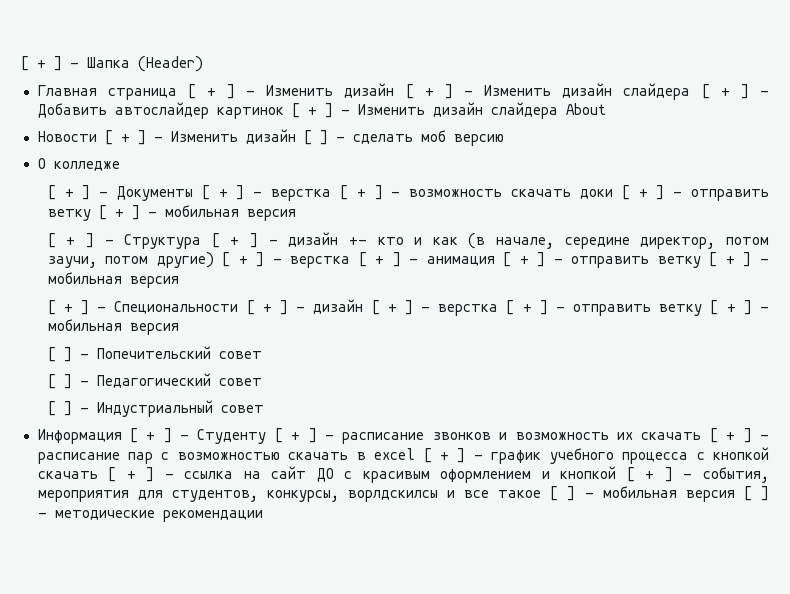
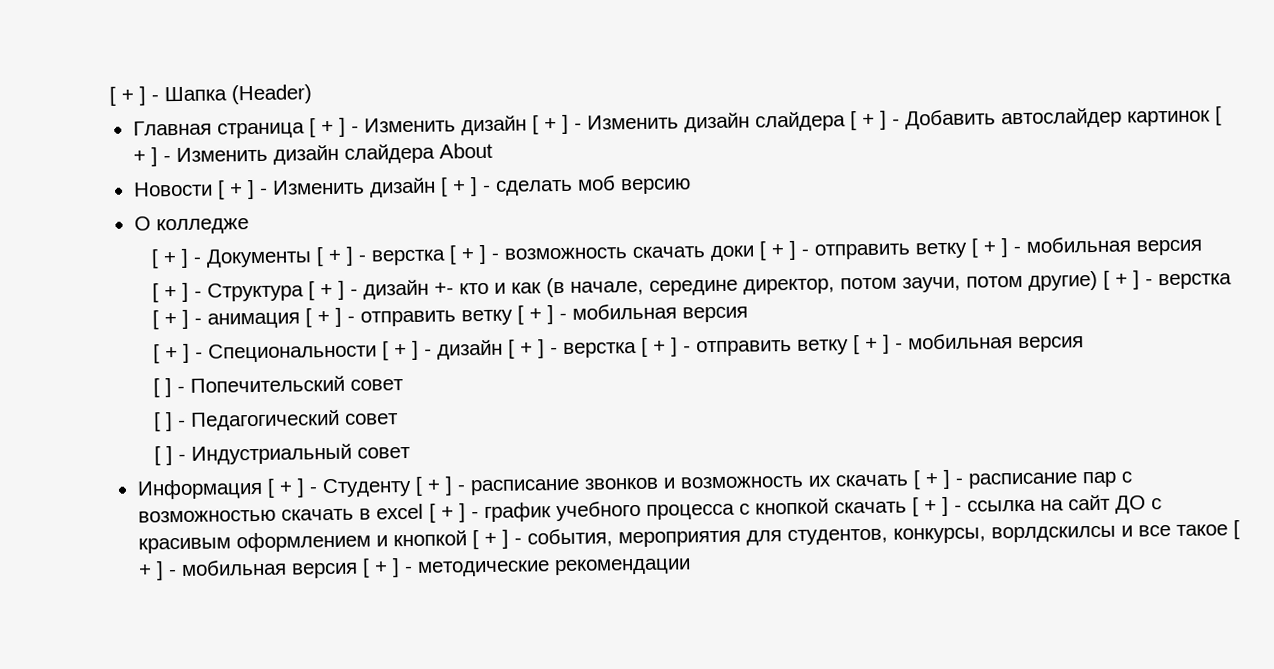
(312, 137) none -> [451,180,466,193] +
(559, 493) none -> [137,564,152,577] +
(752, 493) none -> [373,561,388,574] +

